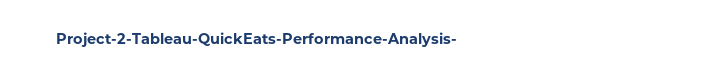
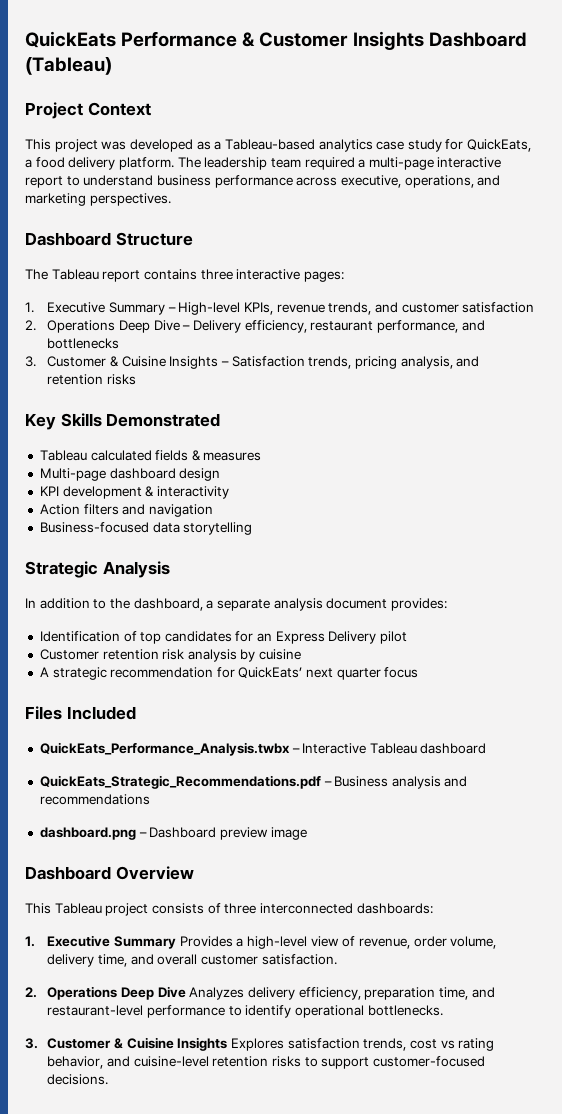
[56,32,457,47] Project-2-Tableau-QuickEats-Performance-Analysis- -> [25,31,527,50] [25,57,112,75] [25,102,151,119] [25,139,532,152] [25,157,502,170] [25,175,501,188] [25,193,171,206] [25,232,193,246] [25,269,344,282] [25,302,535,315] [25,320,485,333] [47,338,120,349] [25,356,480,369] [47,374,137,385] [25,413,221,430] [39,450,262,461] [39,468,221,481] [39,486,229,499] [39,504,213,517] [39,522,253,535] [25,561,170,578] [25,598,447,611] [39,631,408,644] [39,649,302,662] [39,667,419,680] [25,706,136,720] [39,742,487,756] [39,775,468,789] [39,794,150,805] [39,827,308,840] [25,866,194,880] [25,903,433,916] [25,935,497,949] [47,954,337,967] [25,986,495,1000] [47,1005,443,1018] [25,1037,495,1051] [47,1056,485,1069] [47,1074,109,1085] QuickEats Performance & Customer Insights Dashboard (Tableau) // Project Context // This project was developed as a Tableau-based analytics case study for QuickEats, a food delivery platform. The leadership team required a multi-page interactive report to understand business performance across executive, operations, and marketing perspectives. // Dashboard Structure // The Tableau report contains three interactive pages: // 1. Executive Summary – High-level KPIs, revenue trends, and customer satisfaction // 2. Operations Deep Dive – Delivery efficiency, restaurant performance, and bottlenecks // 3. Customer & Cuisine Insights – Satisfaction trends, pricing analysis, and retention risks // Key Skills Demonstrated // Tableau calculated fields & measures // Multi-page dashboard design // KPI development & interactivity // Action filters and navigation // Business-focused data storytelling // Strategic Analysis // In addition to the dashboard, a separate analysis document provides: // Identification of top candidates for an Express Delivery pilot // Customer retention risk analysis by cuisine // A strategic recommendation for QuickEats’ next quarter focus // Files Included // QuickEats_Performance_Analysis.twbx – Interactive Tableau dashboard // QuickEats_Strategic_Recommendations.pdf – Business analysis and recommendations // dashboard.png – Dashboard preview image // Dashboard Overview // This Tableau project consists of three interconnected dashboards: // 1. Executive Summary Provides a high-level view of revenue, order volume, delivery time, and overall customer satisfaction. // 2. Operations Deep Dive Analyzes delivery efficiency, preparation time, and restaurant-level performance to identify operational bottlenecks. // 3. Customer & Cuisine Insights Explores satisfaction trends, cost vs rating behavior, and cuisine-level retention risks to support customer-focused decisions.

